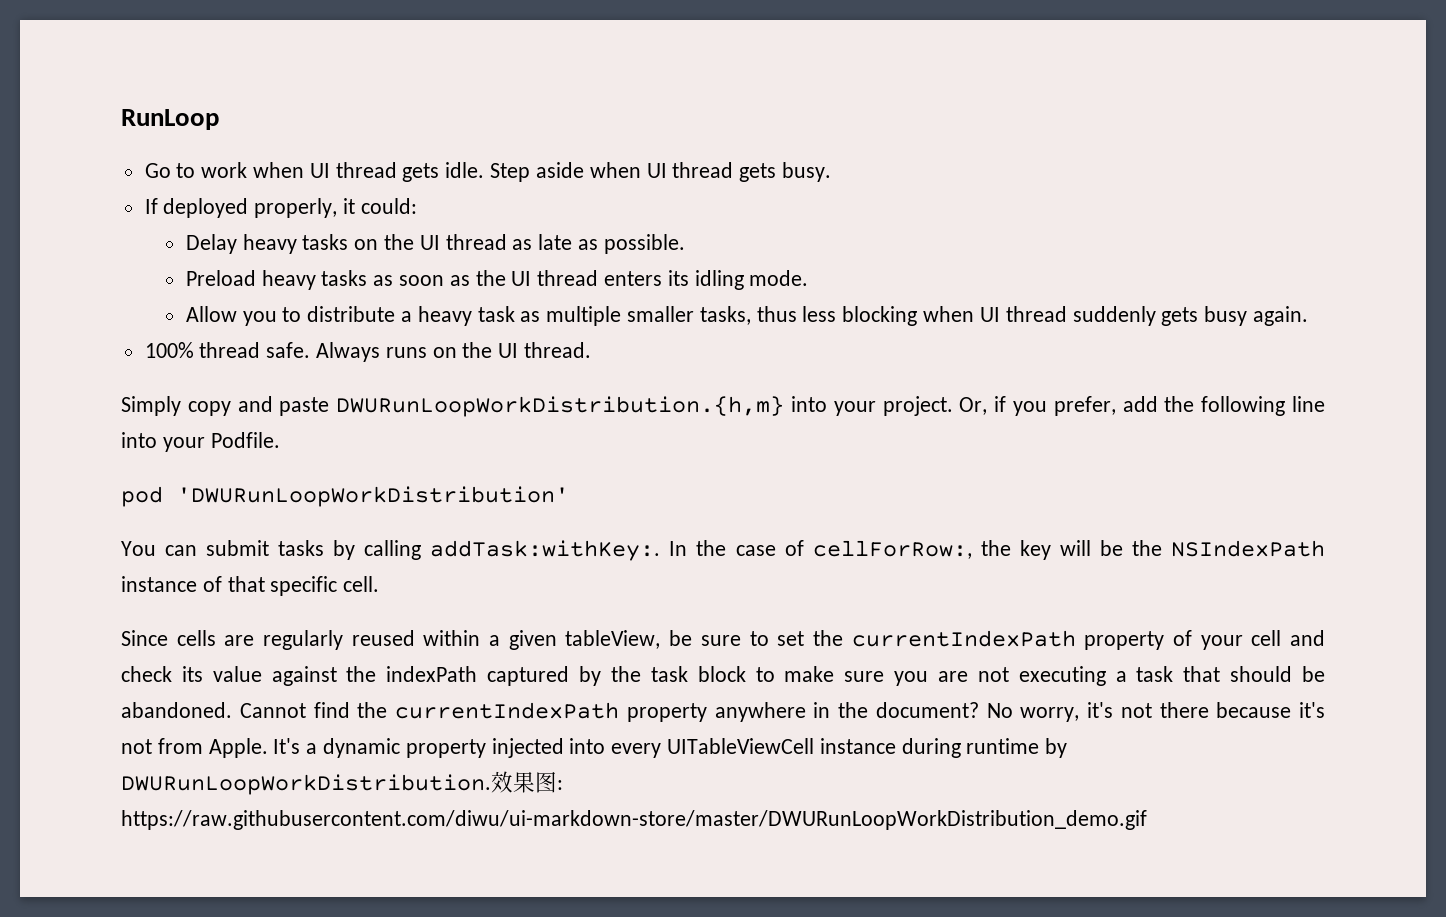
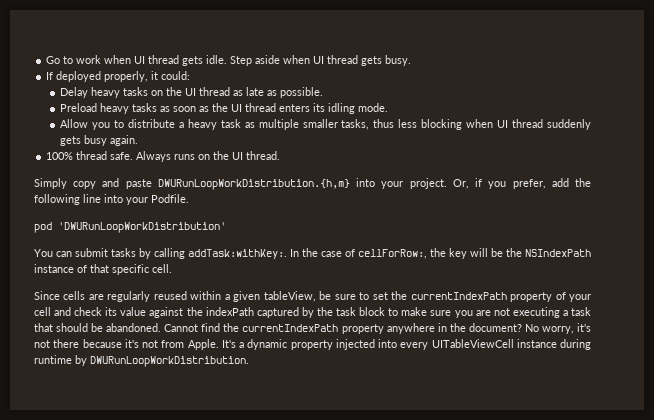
[121,109,219,130] RunLoop // -> (46, 60) none
[491,771,563,793] [121,810,1147,830] 效果图: https://raw.githubusercontent.com/diwu/ui-markdown-store/master/DWURunLoopWorkDistribution_demo.gif -> (249, 361) none

